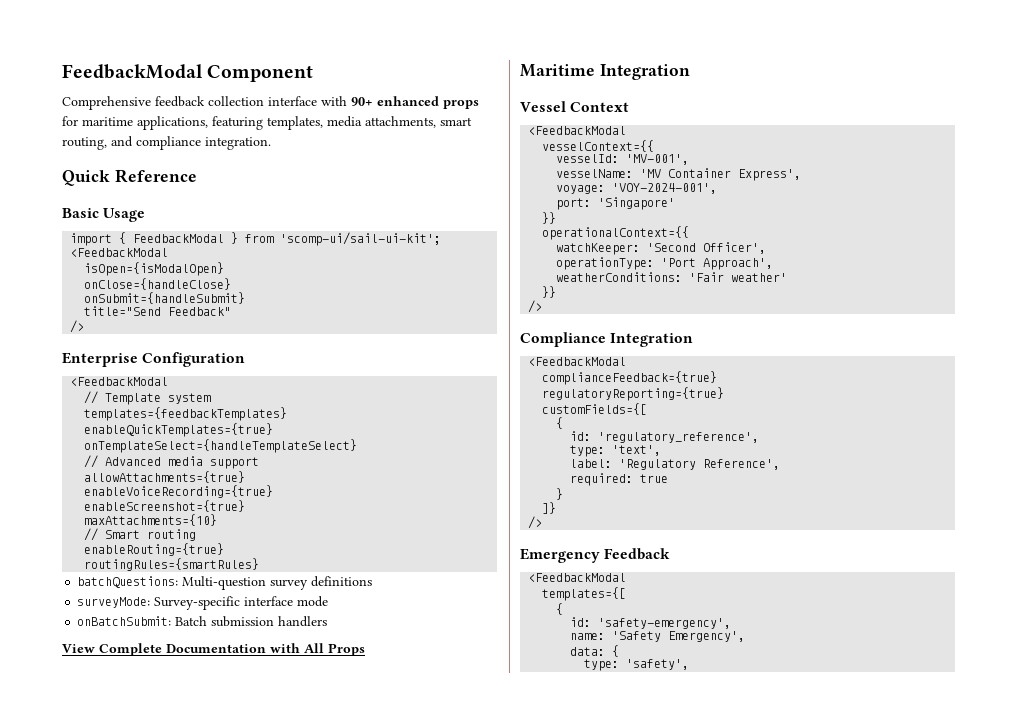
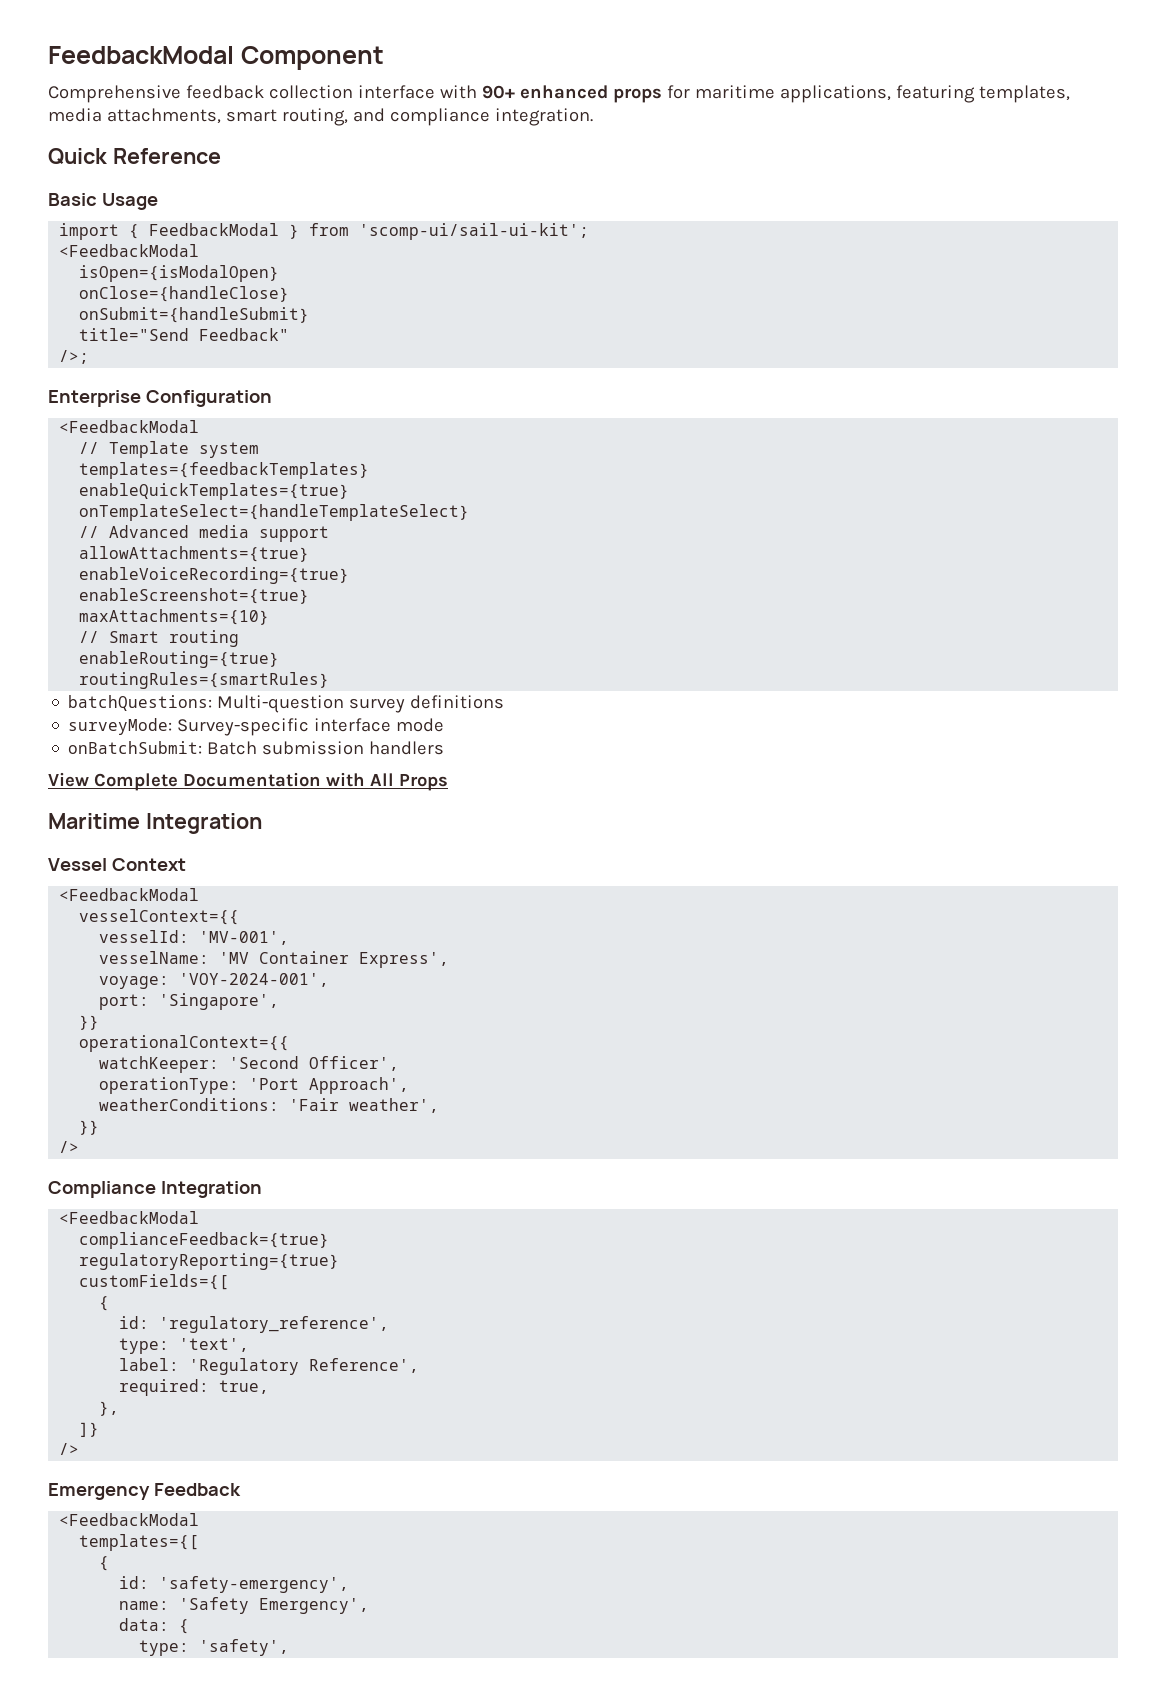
[70,320,85,333] /> -> [59,350,90,364] />;
[598,197,676,210] 'Singapore' -> [159,993,280,1010] 'Singapore',
[731,273,788,282] weather' -> [349,1098,440,1113] weather',
[640,474,669,483] [556,488,564,500] true // } -> [219,1380,270,1394] [99,1401,120,1416] true, // },

